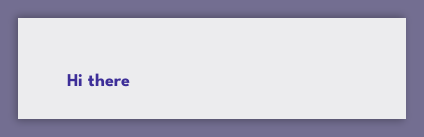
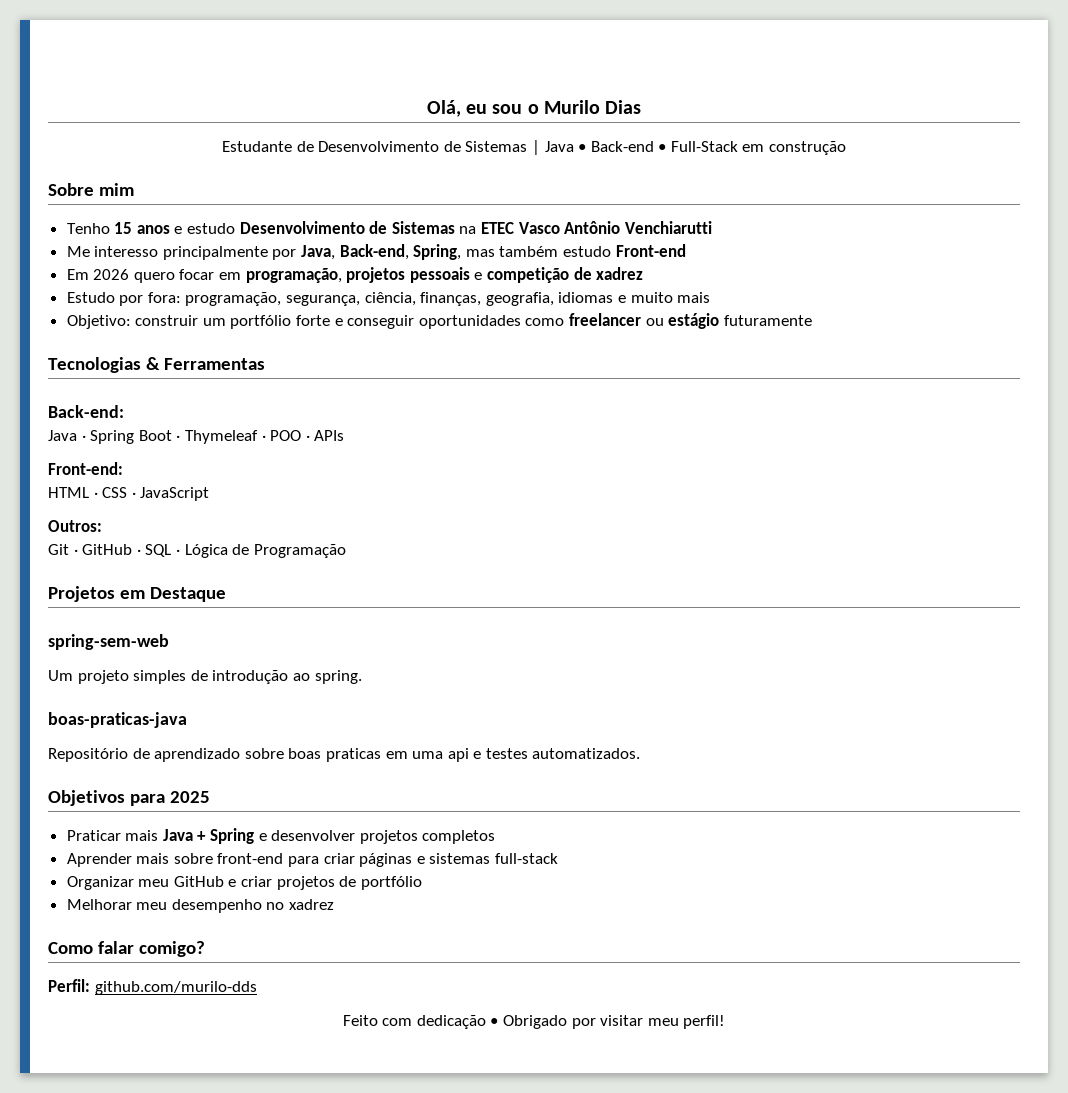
[67,73,130,87] Hi there -> [426,100,642,117] [221,140,847,155] [48,183,134,196] [66,221,712,234] [66,244,686,260] [66,267,644,283] [66,292,711,306] [66,313,812,329] [48,357,265,373] [48,405,124,418] [48,430,345,444] [48,462,123,475] [48,487,210,501] [48,520,102,532] [48,544,346,558] [48,586,226,602] [48,634,169,650] [48,670,362,684] [48,712,187,728] [48,748,641,762] [48,790,210,806] [66,828,496,844] [66,853,559,867] [66,876,422,890] [66,899,335,913] [48,941,205,957] [48,979,257,995] [342,1015,726,1029] Olá, eu sou o Murilo Dias // Estudante de Desenvolvimento de Sistemas | Java • Back-end • Full-Stack em construção // Sobre mim // Tenho 15 anos e estudo Desenvolvimento de Sistemas na ETEC Vasco Antônio Venchiarutti // Me interesso principalmente por Java, Back-end, Spring, mas também estudo Front-end // Em 2026 quero focar em programação, projetos pessoais e competição de xadrez // Estudo por fora: programação, segurança, ciência, finanças, geografia, idiomas e muito mais // Objetivo: construir um portfólio forte e conseguir oportunidades como freelancer ou estágio futuramente // Tecnologias & Ferramentas // Back-end: // Java · Spring Boot · Thymeleaf · POO · APIs // Front-end: // HTML · CSS · JavaScript // Outros: // Git · GitHub · SQL · Lógica de Programação // Projetos em Destaque // spring-sem-web // Um projeto simples de introdução ao spring. // boas-praticas-java // Repositório de aprendizado sobre boas praticas em uma api e testes automatizados. // Objetivos para 2025 // Praticar mais Java + Spring e desenvolver projetos completos // Aprender mais sobre front-end para criar páginas e sistemas full-stack // Organizar meu GitHub e criar projetos de portfólio // Melhorar meu desempenho no xadrez // Como falar comigo? // Perfil: github.com/murilo-dds // Feito com dedicação • Obrigado por visitar meu perfil!

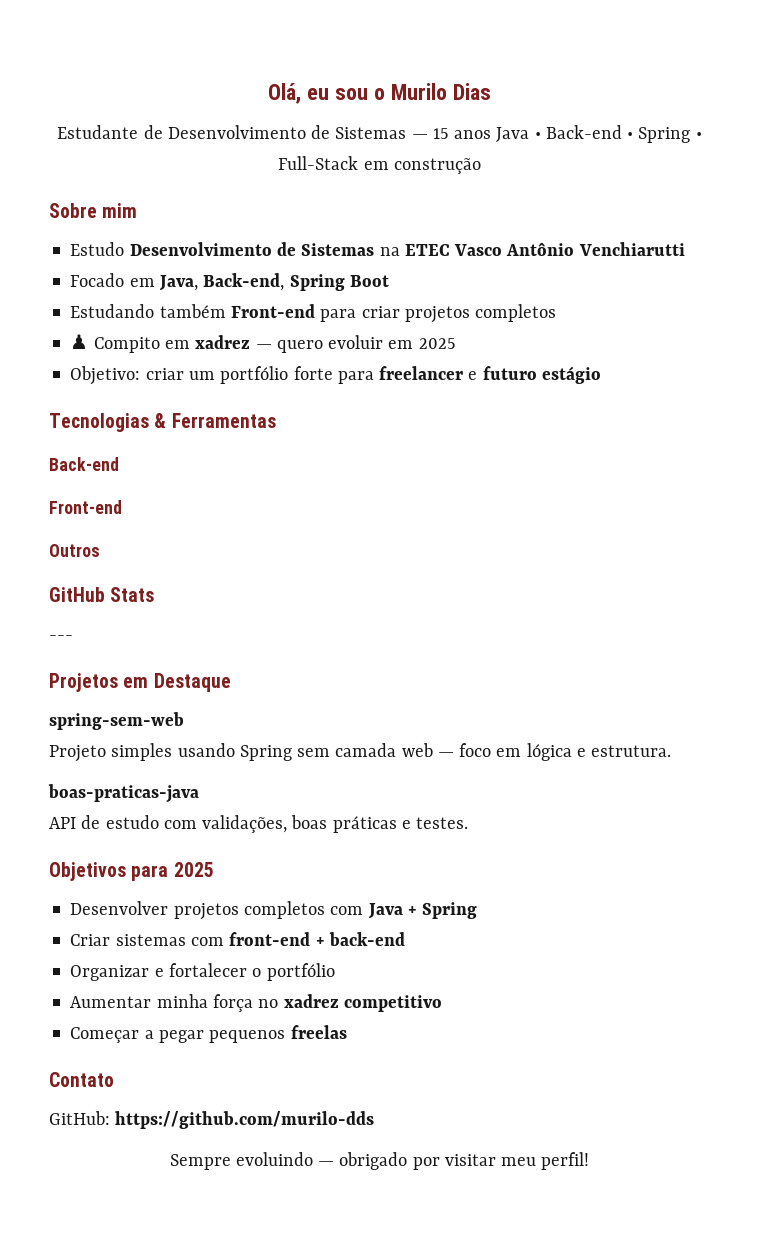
[531,140,540,155] | -> [411,128,492,139] — 15 anos
(667, 148) none -> [638,127,702,143] Spring •
[66,222,236,234] Tenho 15 anos e estudo -> [70,242,125,256] Estudo
[66,244,686,260] [66,267,644,283] [66,292,711,306] Me interesso principalmente por Java, Back-end, Spring, mas também estudo Front-end // Em 2026 quero focar em programação, projetos pessoais e competição de xadrez // Estudo por fora: programação, segurança, ciência, finanças, geografia, idiomas e muito mais -> [70,273,389,291] [70,304,557,323] [70,334,456,353] Focado em Java, Back-end, Spring Boot // Estudando também Front-end para criar projetos completos // ♟ Compito em xadrez — quero evoluir em 2025
[135,315,199,326] construir -> [145,368,184,380] criar
[334,313,664,329] e conseguir oportunidades como freelancer ou -> [337,366,537,384] para freelancer e futuro
[723,315,812,326] futuramente -> (601, 375) none
[48,405,124,418] [48,430,345,444] [48,462,123,475] [48,487,210,501] [48,520,102,532] [48,544,346,558] [48,586,226,602] [48,634,169,650] [48,670,362,684] [48,712,187,728] [48,748,641,762] Back-end: // Java · Spring Boot · Thymeleaf · POO · APIs // Front-end: // HTML · CSS · JavaScript // Outros: // Git · GitHub · SQL · Lógica de Programação // Projetos em Destaque // spring-sem-web // Um projeto simples de introdução ao spring. // boas-praticas-java // Repositório de aprendizado sobre boas praticas em uma api e testes automatizados. -> [49,457,119,471] [49,500,122,514] [49,544,100,557] [49,587,155,602] [49,635,73,640] [49,673,231,692] [49,712,184,730] [49,743,672,762] [48,784,199,803] [49,815,469,833] Back-end // Front-end // Outros // GitHub Stats // --- // Projetos em Destaque // spring-sem-web // Projeto simples usando Spring sem camada web — foco em lógica e estrutura. // boas-praticas-java // API de estudo com validações, boas práticas e testes.
[66,830,159,841] Praticar mais -> [70,901,364,920] Desenvolver projetos completos com
[258,830,496,844] [66,853,559,867] [66,876,422,890] [66,899,335,913] [48,941,205,957] [48,979,257,995] [342,1015,567,1029] e desenvolver projetos completos // Aprender mais sobre front-end para criar páginas e sistemas full-stack // Organizar meu GitHub e criar projetos de portfólio // Melhorar meu desempenho no xadrez // Como falar comigo? // Perfil: github.com/murilo-dds // Feito com dedicação • Obrigado -> [70,932,405,946] [70,963,335,981] [70,994,442,1012] [70,1025,347,1043] [49,1072,114,1087] [49,1111,375,1129] [169,1152,408,1170] // Criar sistemas com front-end + back-end // Organizar e fortalecer o portfólio // Aumentar minha força no xadrez competitivo // Começar a pegar pequenos freelas // Contato // GitHub: https://github.com/murilo-dds // Sempre evoluindo — obrigado

